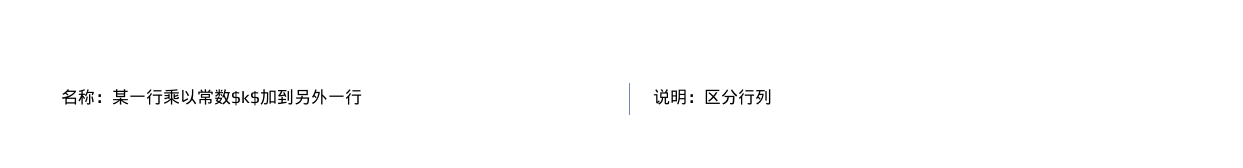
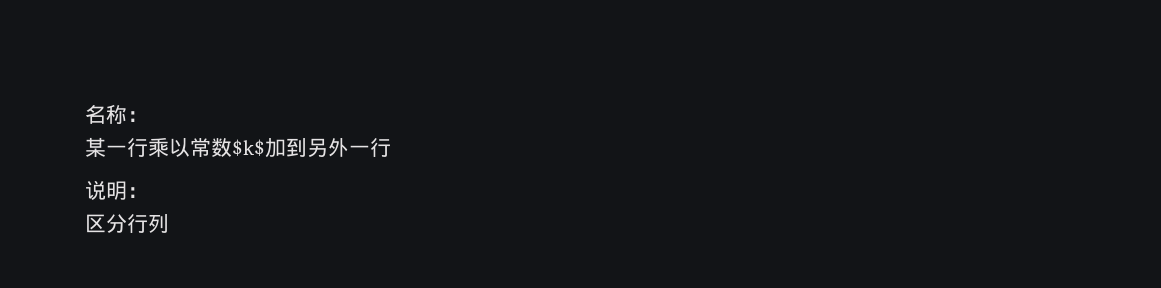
(112, 98) none -> (148, 116) //
(704, 98) none -> (148, 192) //

